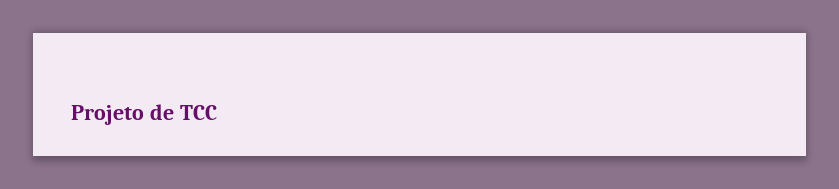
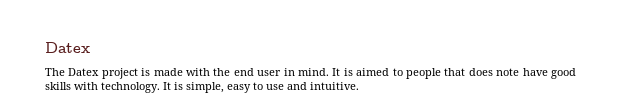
[71,104,217,125] Projeto de TCC -> [45,42,90,53] [45,68,576,79] [45,82,359,93] Datex // The Datex project is made with the end user in mind. It is aimed to people that does note have good skills with technology. It is simple, easy to use and intuitive.

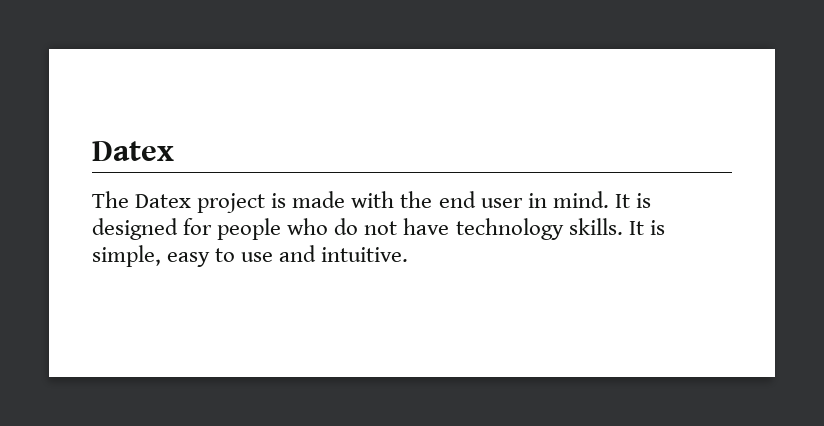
[356,68,576,79] [45,82,160,93] aimed to people that does note have good skills with technology. -> [92,218,623,240] designed for people who do not have technology skills.

